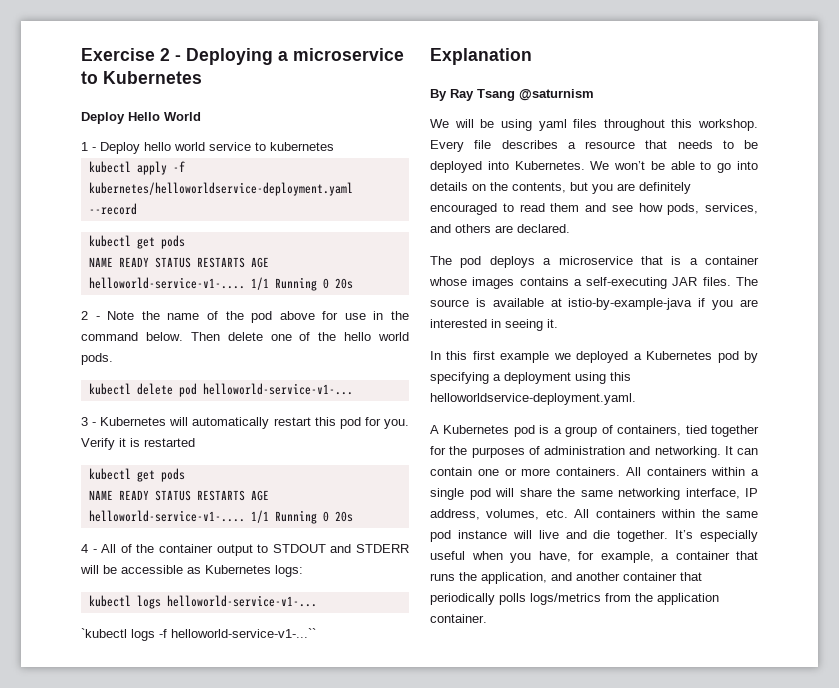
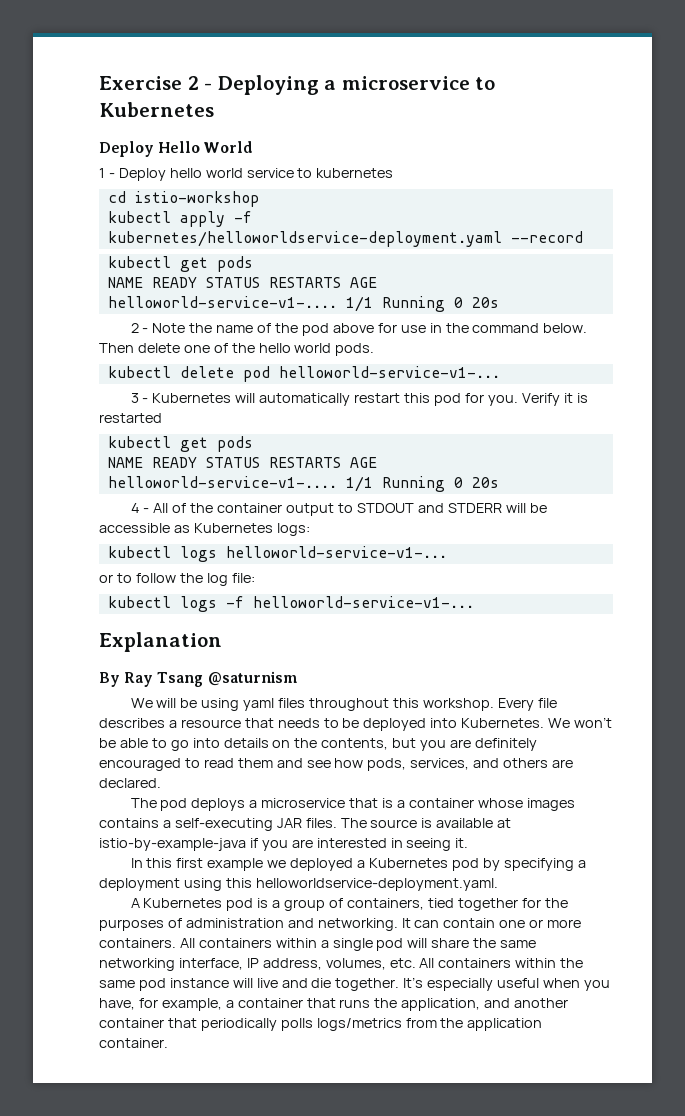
(334, 146) none -> [107,191,259,207] // cd istio-workshop
[81,628,127,638] `kubectl -> [99,573,255,586] [107,596,171,608] or to follow the log file: // kubectl
[171,628,316,638] helloworld-service-v1-...`` -> [252,596,474,608] helloworld-service-v1-...

